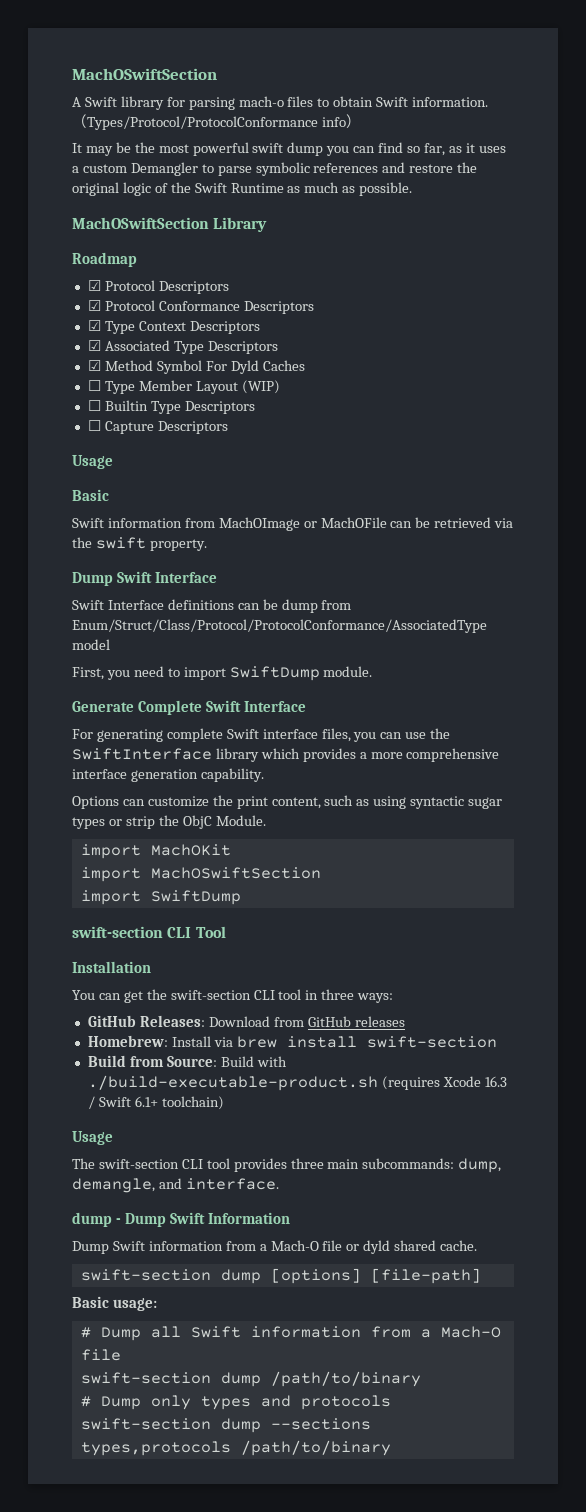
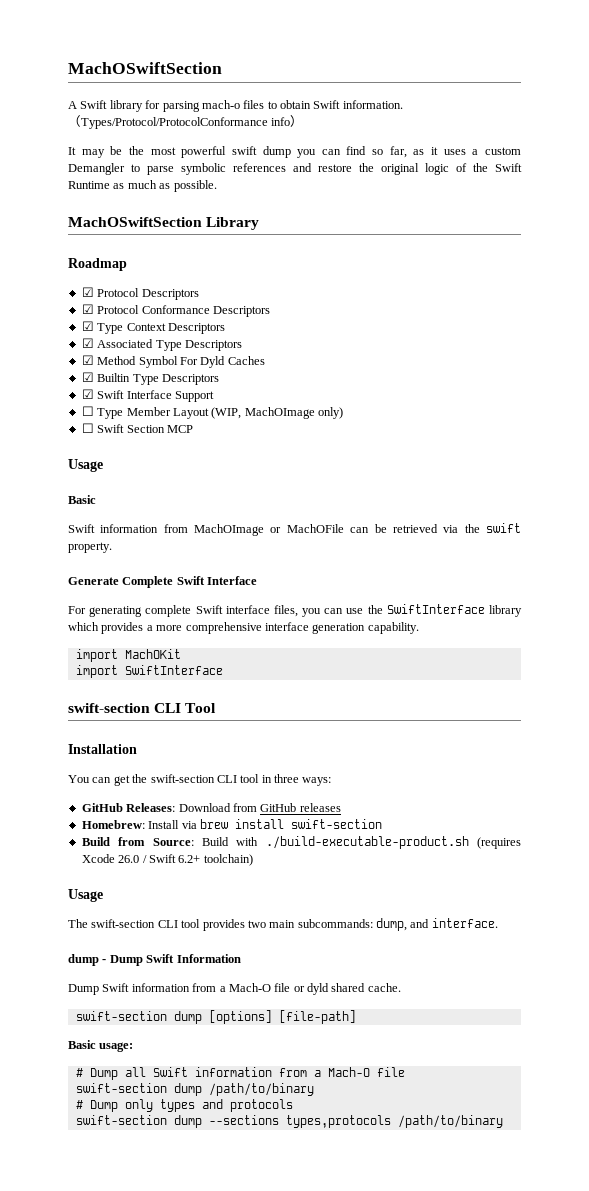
[87,380,280,394] [87,400,255,414] [87,420,228,434] ☐ Type Member Layout (WIP) // ☐ Builtin Type Descriptors // ☐ Capture Descriptors -> [81,372,219,385] [81,389,214,402] [81,406,343,419] [81,423,193,433] ☑ Builtin Type Descriptors // ☑ Swift Interface Support // ☐ Type Member Layout (WIP, MachOImage only) // ☐ Swift Section MCP
[72,571,217,586] [72,599,352,613] [72,619,487,633] [72,639,110,650] [72,666,373,681] // Dump Swift Interface // Swift Interface definitions can be dump from Enum/Struct/Class/Protocol/ProtocolConformance/AssociatedType model // First, you need to import SwiftDump module. -> (112, 547) none
[72,795,503,809] [72,815,266,829] // Options can customize the print content, such as using syntactic sugar types or strip the ObjC Module. -> (419, 628) none
[150,867,321,879] [80,890,241,905] MachOSwiftSection // import SwiftDump -> [124,665,223,675] SwiftInterface
[484,1076,507,1087] 16.3 -> [118,855,140,863] 26.0
[134,1096,158,1107] 6.1+ -> [178,855,201,863] 6.2+
[290,1158,324,1169] three -> [247,920,266,928] two
[72,1178,155,1193] demangle, -> (407, 924) none

